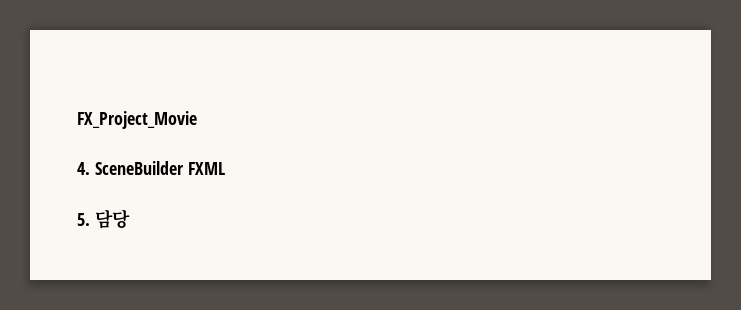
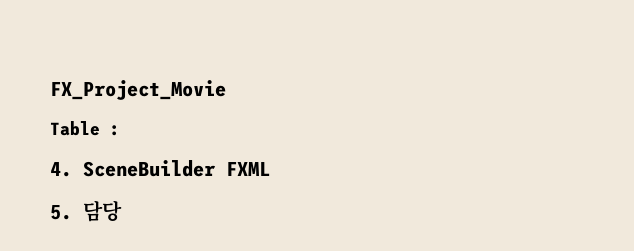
(197, 120) none -> [50,121,120,136] // Table :

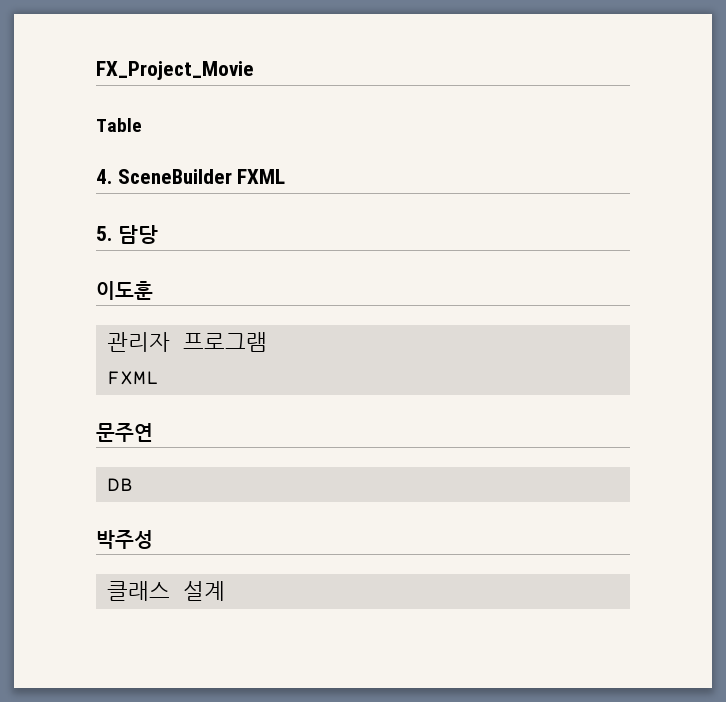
[110,125,120,136] : -> (142, 125) none
(122, 211) none -> [96,281,153,300] [106,332,267,352] [106,371,159,385] [96,423,153,442] [106,478,133,491] [96,530,153,549] [106,581,225,601] // 이도훈 // 관리자 프로그램 // FXML // 문주연 // DB // 박주성 // 클래스 설계

